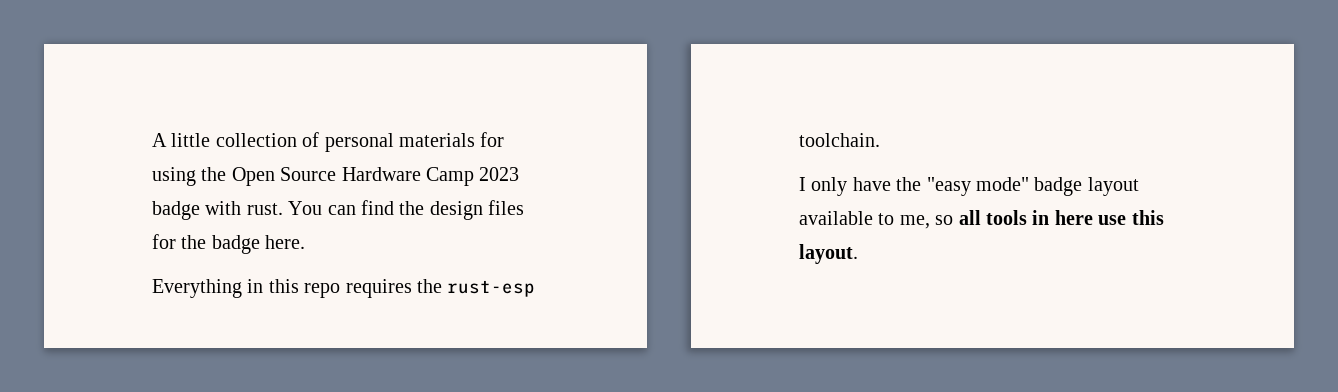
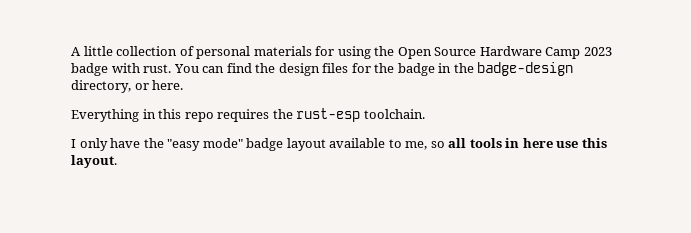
(260, 244) none -> [438,62,574,76] [71,80,149,93] in the badge-design directory, or

